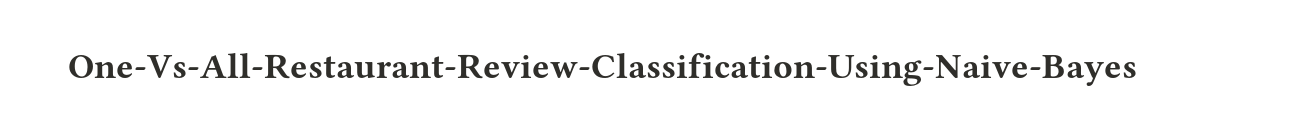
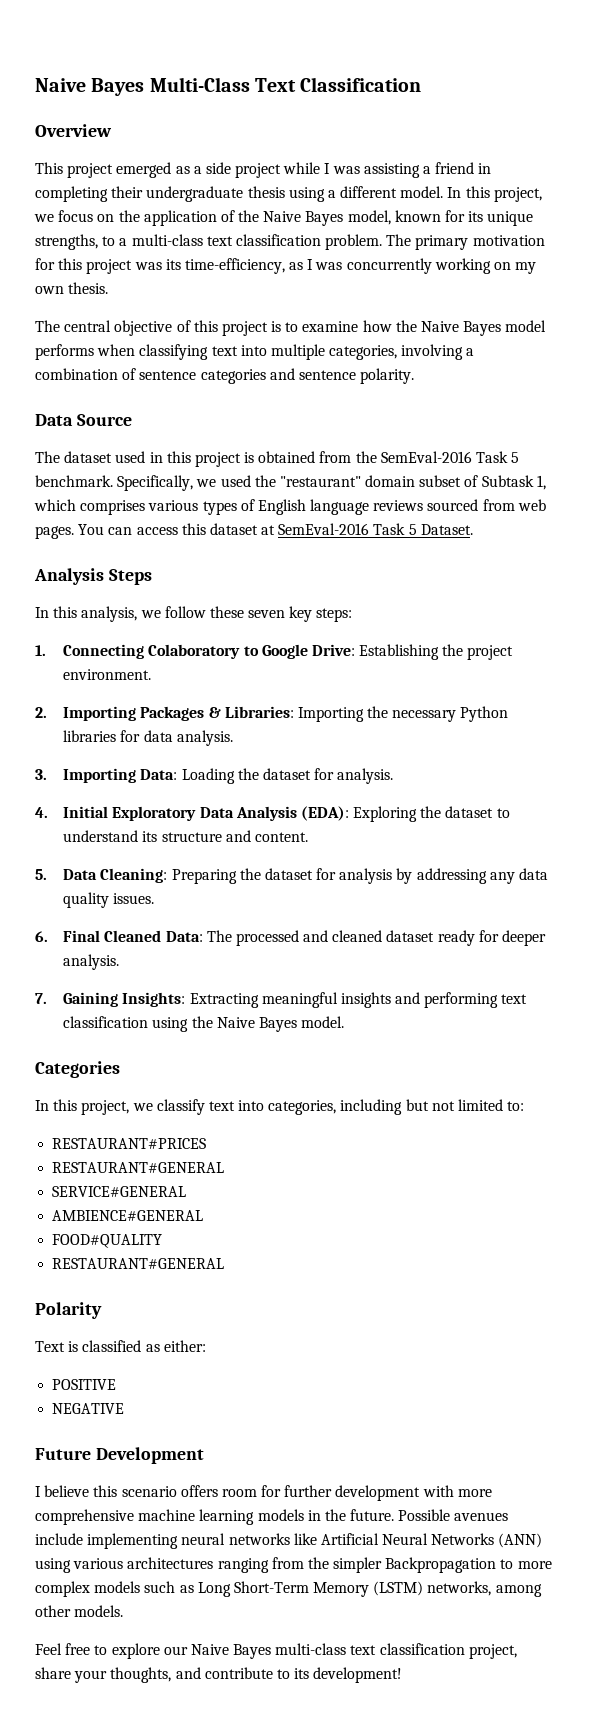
[68,53,1137,86] One-Vs-All-Restaurant-Review-Classification-Using-Naive-Bayes -> [35,77,422,96] [35,124,112,137] [35,162,492,178] [35,186,542,202] [34,210,534,226] [35,234,545,250] [35,258,537,274] [35,282,109,294] [35,320,547,336] [35,344,475,360] [35,368,415,384] [35,414,132,426] [35,451,520,467] [35,475,546,491] [34,499,546,515] [35,523,473,539] [34,568,152,585] [35,606,353,622] [35,644,514,660] [63,669,152,680] [35,706,509,722] [63,730,233,746] [35,768,394,784] [35,806,510,822] [63,830,308,842] [35,868,549,884] [63,892,155,908] [35,930,547,946] [63,954,120,970] [35,992,528,1008] [63,1016,345,1032] [35,1061,120,1078] [35,1099,525,1115] [52,1138,207,1149] [52,1162,225,1173] [52,1186,187,1197] [52,1210,204,1221] [52,1234,163,1248] [52,1258,225,1269] [35,1302,102,1319] [35,1340,206,1352] [52,1379,117,1390] [52,1403,125,1414] [35,1447,204,1464] [35,1485,492,1501] [35,1509,509,1525] [35,1533,543,1549] [35,1557,552,1573] [35,1581,542,1597] [35,1605,124,1617] [35,1643,517,1659] [35,1667,403,1683] Naive Bayes Multi-Class Text Classification // Overview // This project emerged as a side project while I was assisting a friend in completing their undergraduate thesis using a different model. In this project, we focus on the application of the Naive Bayes model, known for its unique strengths, to a multi-class text classification problem. The primary motivation for this project was its time-efficiency, as I was concurrently working on my own thesis. // The central objective of this project is to examine how the Naive Bayes model performs when classifying text into multiple categories, involving a combination of sentence categories and sentence polarity. // Data Source // The dataset used in this project is obtained from the SemEval-2016 Task 5 benchmark. Specifically, we used the "restaurant" domain subset of Subtask 1, which comprises various types of English language reviews sourced from web pages. You can access this dataset at SemEval-2016 Task 5 Dataset. // Analysis Steps // In this analysis, we follow these seven key steps: // 1. Connecting Colaboratory to Google Drive: Establishing the project environment. // 2. Importing Packages & Libraries: Importing the necessary Python libraries for data analysis. // 3. Importing Data: Loading the dataset for analysis. // 4. Initial Exploratory Data Analysis (EDA): Exploring the dataset to understand its structure and content. // 5. Data Cleaning: Preparing the dataset for analysis by addressing any data quality issues. // 6. Final Cleaned Data: The processed and cleaned dataset ready for deeper analysis. // 7. Gaining Insights: Extracting meaningful insights and performing text classification using the Naive Bayes model. // Categories // In this project, we classify text into categories, including but not limited to: // RESTAURANT#PRICES // RESTAURANT#GENERAL // SERVICE#GENERAL // AMBIENCE#GENERAL // FOOD#QUALITY // RESTAURANT#GENERAL // Polarity // Text is classified as either: // POSITIVE // NEGATIVE // Future Development // I believe this scenario offers room for further development with more comprehensive machine learning models in the future. Possible avenues include implementing neural networks like Artificial Neural Networks (ANN) using various architectures ranging from the simpler Backpropagation to more complex models such as Long Short-Term Memory (LSTM) networks, among other models. // Feel free to explore our Naive Bayes multi-class text classification project, share your thoughts, and contribute to its development!

